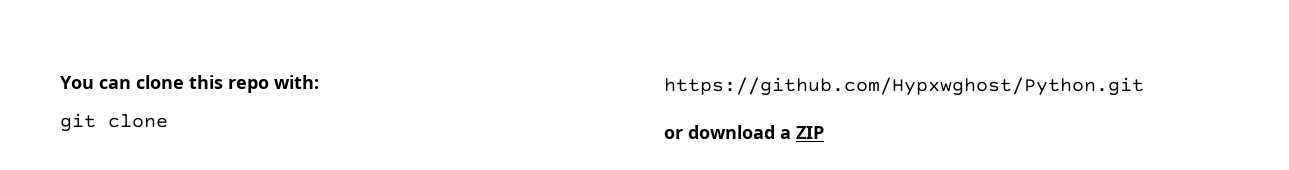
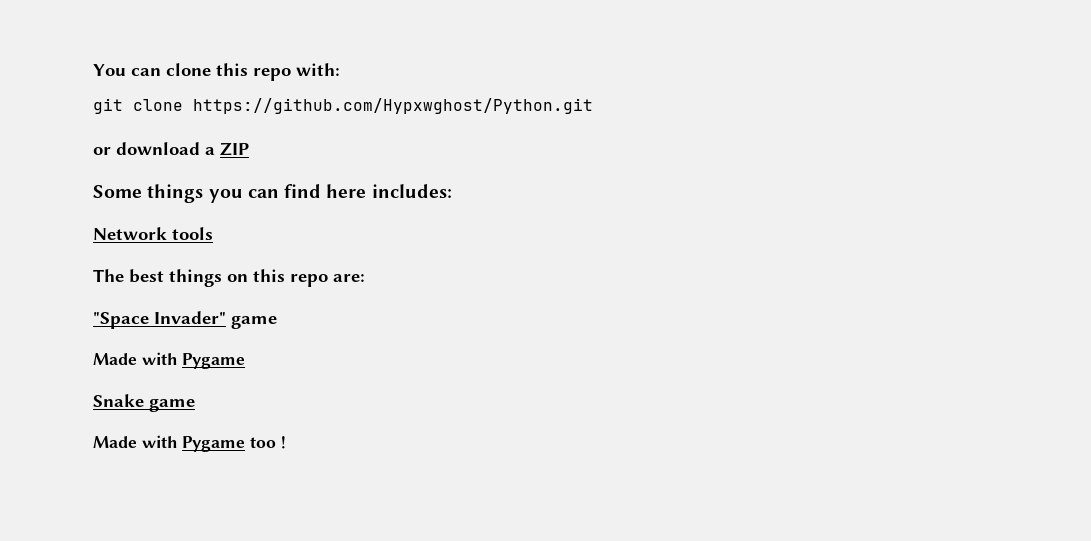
(824, 132) none -> [93,184,452,203] [93,227,213,240] [93,269,365,287] [93,311,277,329] [93,352,246,369] [93,394,195,412] [93,435,286,452] // Some things you can find here includes: // Network tools // The best things on this repo are: // "Space Invader" game // Made with Pygame // Snake game // Made with Pygame too !

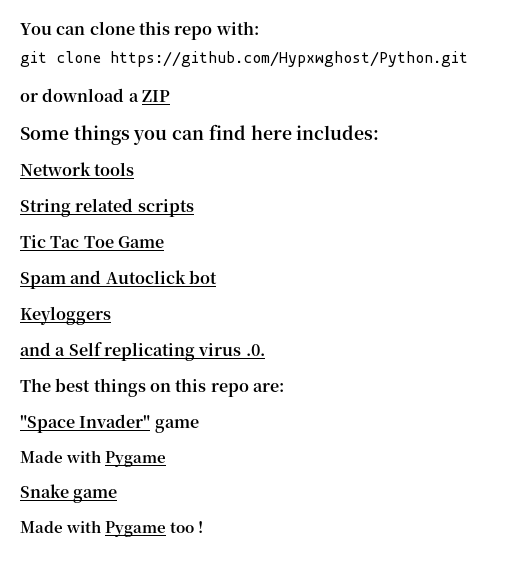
(213, 233) none -> [20,198,194,217] [20,235,164,248] [20,270,217,289] [20,306,111,325] [20,342,265,361] // String related scripts // Tic Tac Toe Game // Spam and Autoclick bot // Keyloggers // and a Self replicating virus .0.

